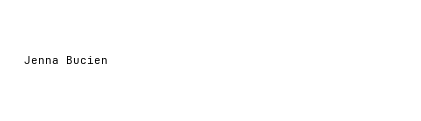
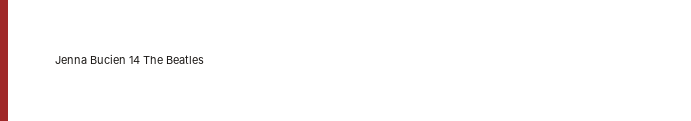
(108, 60) none -> [129,55,204,64] 14 The Beatles

